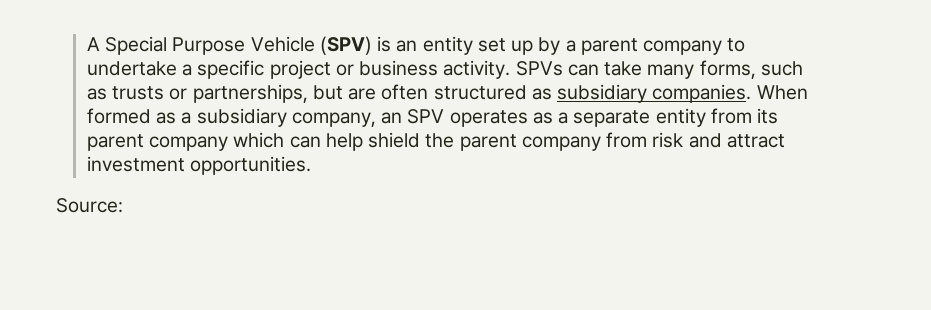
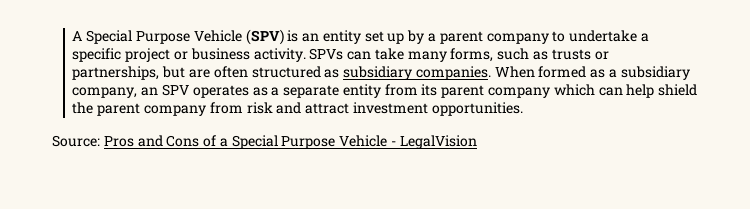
(123, 205) none -> [103,135,477,149] Pros and Cons of a Special Purpose Vehicle - LegalVision

